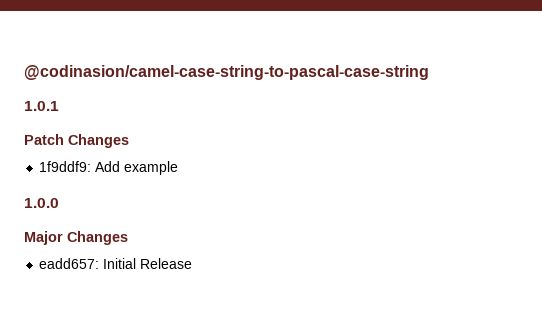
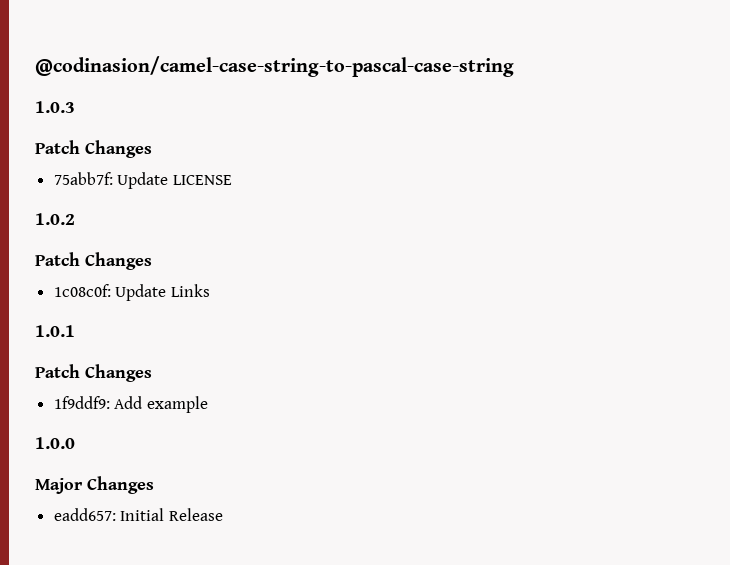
(429, 72) none -> [35,101,75,113] [35,140,152,158] [53,172,232,189] [35,213,75,225] [35,252,152,270] [53,284,210,301] // 1.0.3 // Patch Changes // 75abb7f: Update LICENSE // 1.0.2 // Patch Changes // 1c08c0f: Update Links

